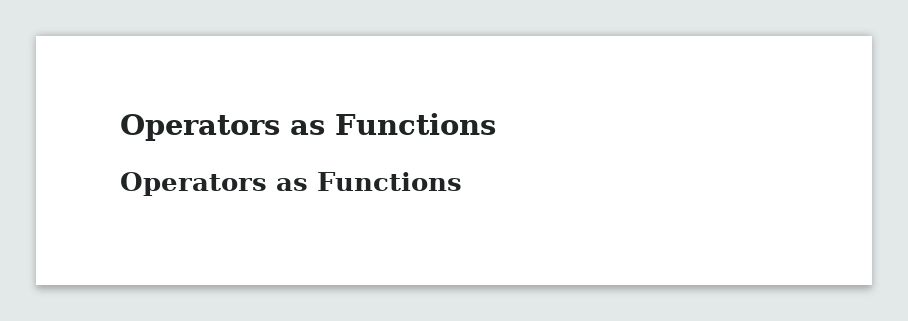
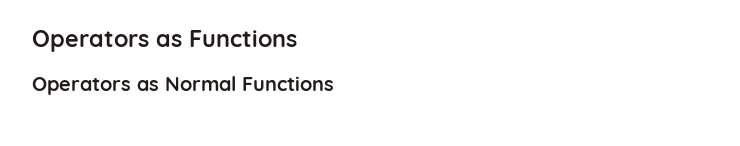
(308, 184) none -> [165,76,236,91] Normal

